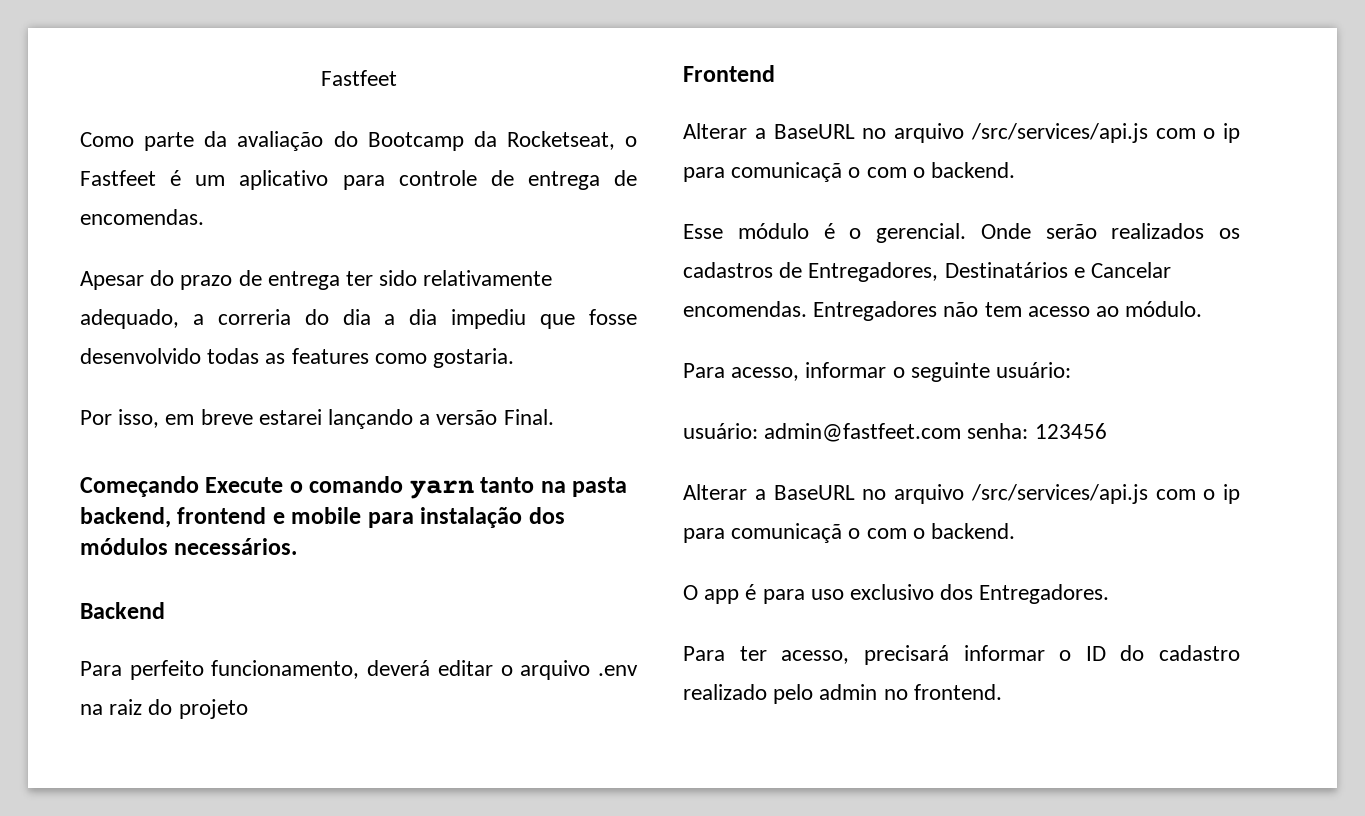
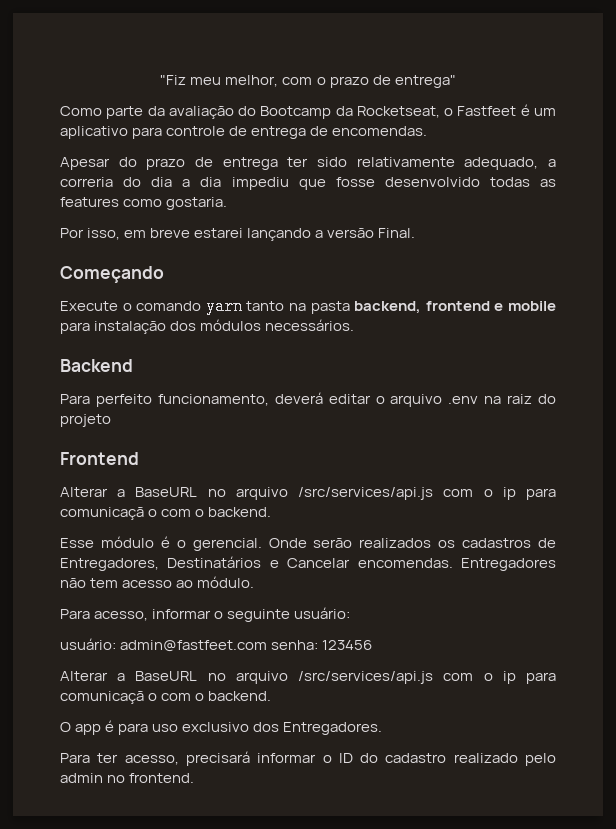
[320,70,397,86] Fastfeet -> [160,75,456,88] "Fiz meu melhor, com o prazo de entrega"
(199, 486) none -> (164, 274) //

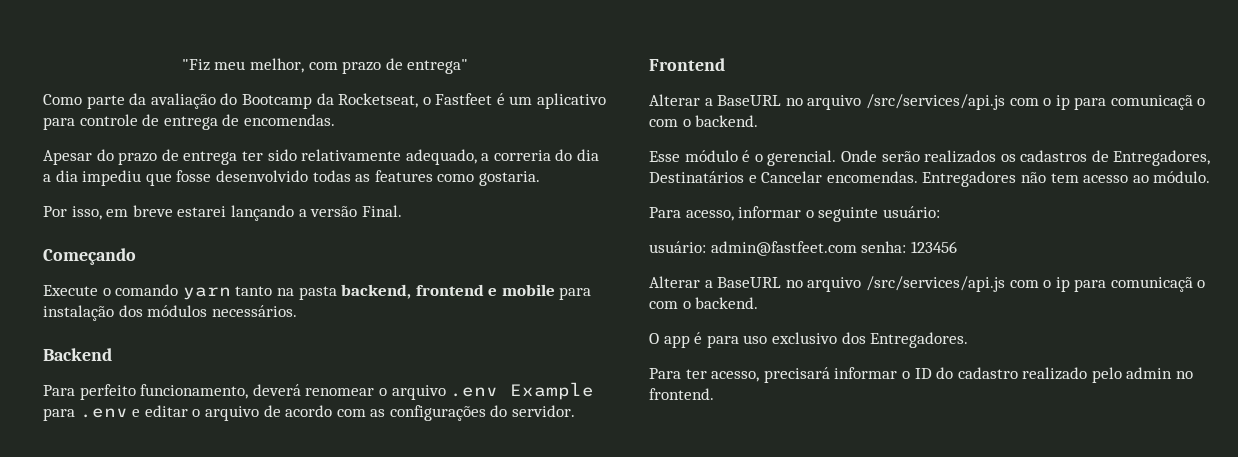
[316,77,326,85] o -> (338, 66) none
[328,394,556,407] [60,414,111,427] editar o arquivo .env na raiz do projeto -> [305,382,595,400] [43,405,576,421] renomear o arquivo .env Example para .env e editar o arquivo de acordo com as configurações do servidor.

